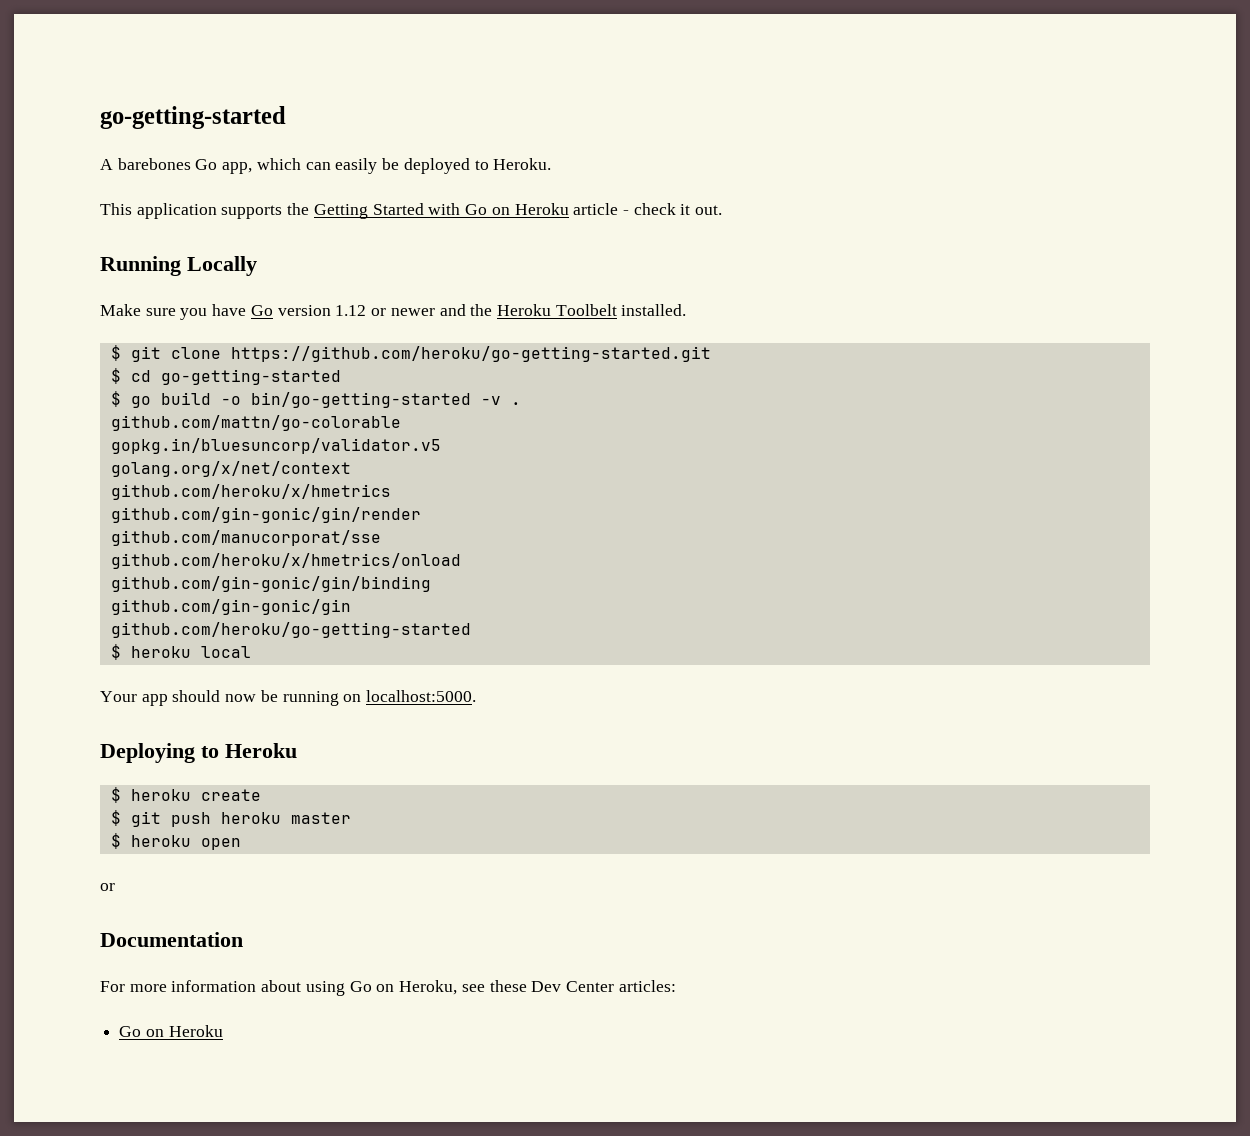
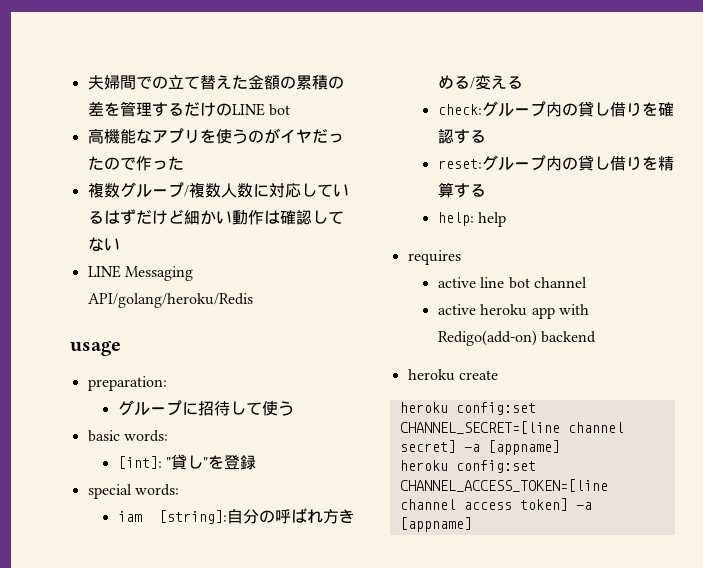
[100,106,286,129] [100,158,552,174] [100,203,723,219] [100,256,257,276] [100,304,687,320] [110,345,711,362] [110,368,341,385] [110,391,521,408] [110,415,401,431] [110,438,441,454] [110,461,351,477] [110,484,391,500] [110,507,421,523] [110,530,381,546] [110,553,461,569] [110,576,431,592] [110,599,351,615] [110,622,471,638] [110,644,251,660] [100,690,477,706] [100,743,297,763] [110,787,261,803] [110,810,351,827] [110,833,241,850] [100,883,115,891] [100,932,243,947] [100,980,676,996] [119,1025,223,1037] go-getting-started // A barebones Go app, which can easily be deployed to Heroku. // This application supports the Getting Started with Go on Heroku article - check it out. // Running Locally // Make sure you have Go version 1.12 or newer and the Heroku Toolbelt installed. // $ git clone https://github.com/heroku/go-getting-started.git // $ cd go-getting-started // $ go build -o bin/go-getting-started -v . // github.com/mattn/go-colorable // gopkg.in/bluesuncorp/validator.v5 // golang.org/x/net/context // github.com/heroku/x/hmetrics // github.com/gin-gonic/gin/render // github.com/manucorporat/sse // github.com/heroku/x/hmetrics/onload // github.com/gin-gonic/gin/binding // github.com/gin-gonic/gin // github.com/heroku/go-getting-started // $ heroku local // Your app should now be running on localhost:5000. // Deploying to Heroku // $ heroku create // $ git push heroku master // $ heroku open // or // Documentation // For more information about using Go on Heroku, see these Dev Center articles: // Go on Heroku -> [87,75,344,90] [87,101,290,117] [87,128,344,144] [87,156,184,171] [87,182,349,198] [87,209,344,225] [87,237,120,252] [87,265,193,281] [87,293,253,308] [70,341,121,356] [87,376,167,391] [117,400,294,416] [87,430,168,442] [117,454,257,470] [87,484,179,499] [117,508,355,524] [437,75,523,90] [437,101,674,117] [437,129,486,144] [437,155,674,171] [437,182,486,198] [437,212,507,227] [407,250,461,265] [437,277,587,289] [437,304,589,319] [437,330,597,346] [407,369,498,381] [399,402,536,415] [399,421,624,434] [399,440,560,455] [399,460,536,473] [399,479,608,492] [399,498,592,511] [399,517,472,532] 夫婦間での立て替えた金額の累積の差を管理するだけのLINE bot // 高機能なアプリを使うのがイヤだったので作った // 複数グループ/複数人数に対応しているはずだけど細かい動作は確認してない // LINE Messaging API/golang/heroku/Redis // usage // preparation: // グループに招待して使う // basic words: // [int]: "貸し"を登録 // special words: // iam [string]:自分の呼ばれ方きめる/変える // check:グループ内の貸し借りを確認する // reset:グループ内の貸し借りを精算する // help: help // requires // active line bot channel // active heroku app with Redigo(add-on) backend // heroku create // heroku config:set CHANNEL_SECRET=[line channel secret] -a [appname] // heroku config:set CHANNEL_ACCESS_TOKEN=[line channel access token] -a [appname]

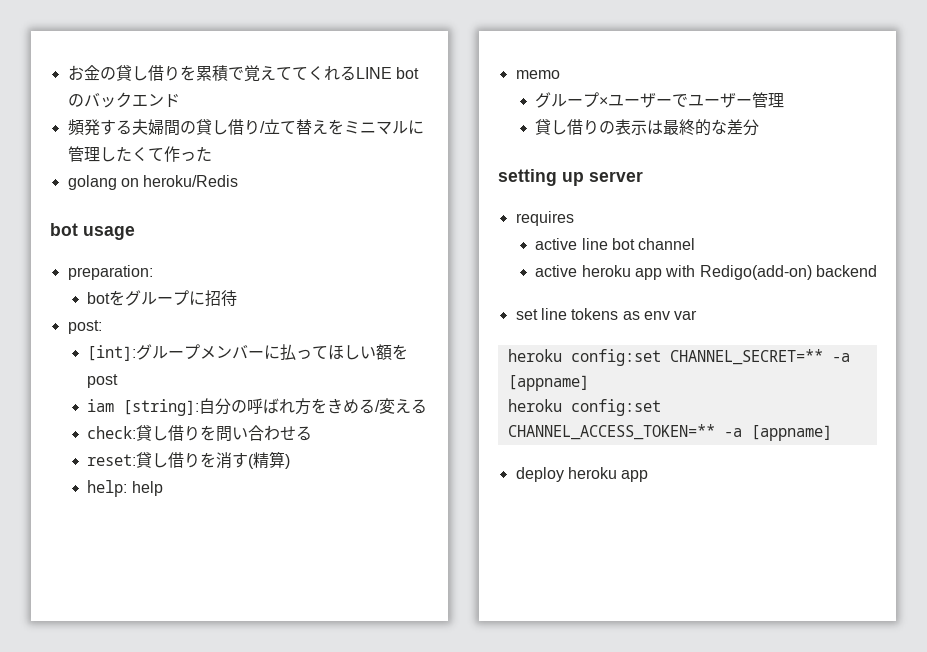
[87,75,344,90] [87,101,290,117] [87,128,344,144] [87,156,184,171] [87,182,349,198] [87,209,344,225] [87,237,120,252] [87,265,193,281] [87,293,253,308] 夫婦間での立て替えた金額の累積の差を管理するだけのLINE bot // 高機能なアプリを使うのがイヤだったので作った // 複数グループ/複数人数に対応しているはずだけど細かい動作は確認してない // LINE Messaging API/golang/heroku/Redis // -> [67,65,419,82] [67,92,180,108] [67,119,424,136] [67,146,212,162] [67,175,239,190] [50,223,78,236] お金の貸し借りを累積で覚えててくれるLINE botのバックエンド // 頻発する夫婦間の貸し借り/立て替えをミニマルに管理したくて作った // golang on heroku/Redis // bot
(167, 383) none -> [87,290,126,306] botを
[229,401,294,416] [87,430,168,442] [117,454,257,470] [87,484,179,499] して使う // basic words: // [int]: "貸し"を登録 // special words: -> [67,320,102,334] [87,344,409,361] [87,374,119,388] // post: // [int]:グループメンバーに払ってほしい額をpost
(339, 516) none -> [311,398,328,414] を
[481,101,674,117] [437,129,486,144] [437,155,674,171] [437,182,486,198] [437,212,507,227] グループ内の貸し借りを確認する // reset:グループ内の貸し借りを精算する // help: help -> [136,425,313,442] [87,451,291,469] [87,480,163,497] [515,70,560,79] [535,92,785,108] [535,119,760,136] [498,169,643,186] 貸し借りを問い合わせる // reset:貸し借りを消す(精算) // help: help // memo // グループ×ユーザーでユーザー管理 // 貸し借りの表示は最終的な差分 // setting up server
[407,369,498,381] [399,402,536,415] [399,421,624,434] [399,440,456,453] heroku create // heroku config:set CHANNEL_SECRET=[line channel secret] -> [515,308,698,320] [507,349,823,366] set line tokens as env var // heroku config:set CHANNEL_SECRET=**
[399,479,608,492] [399,498,592,511] [399,517,472,532] CHANNEL_ACCESS_TOKEN=[line channel access token] -a [appname] -> [507,424,832,441] [515,467,649,482] CHANNEL_ACCESS_TOKEN=** -a [appname] // deploy heroku app

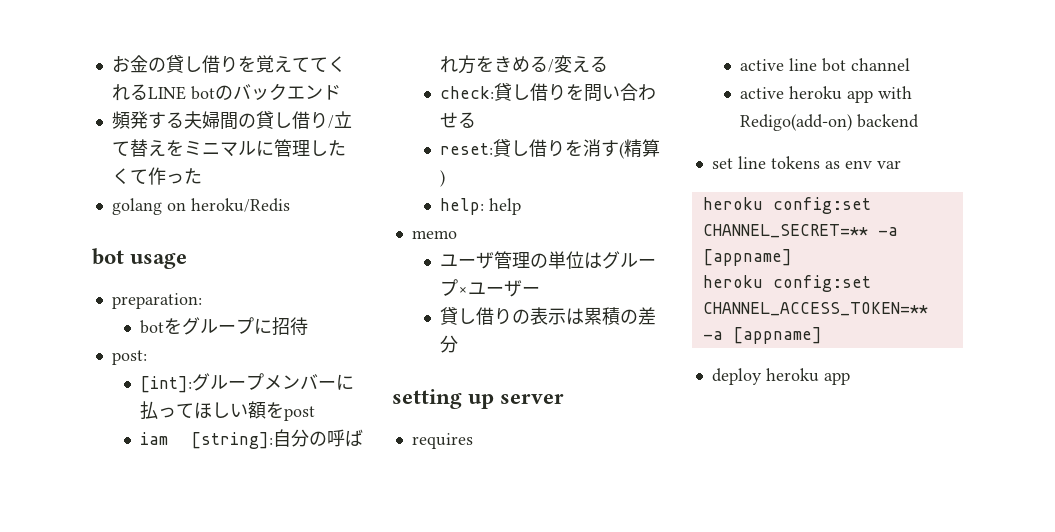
[195,65,244,81] 累積で -> (256, 64) none
(560, 74) none -> [440,251,603,269] ユーザ管理の単位は
[672,92,785,108] でユーザー管理 -> (541, 290) none
[663,119,728,136] 最終的な -> [584,307,639,325] 累積の

